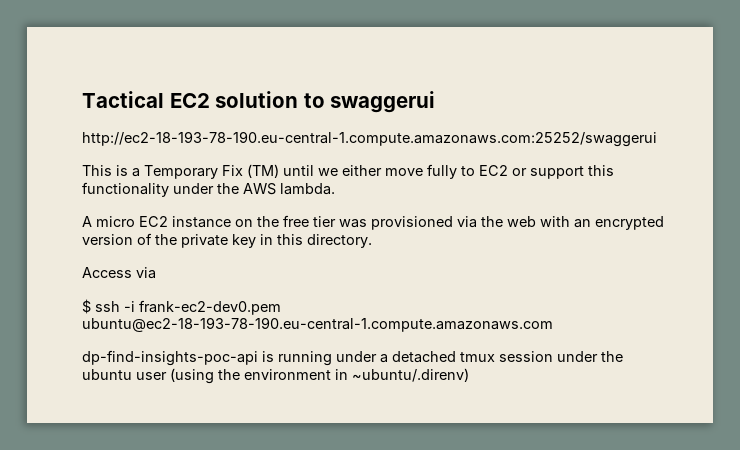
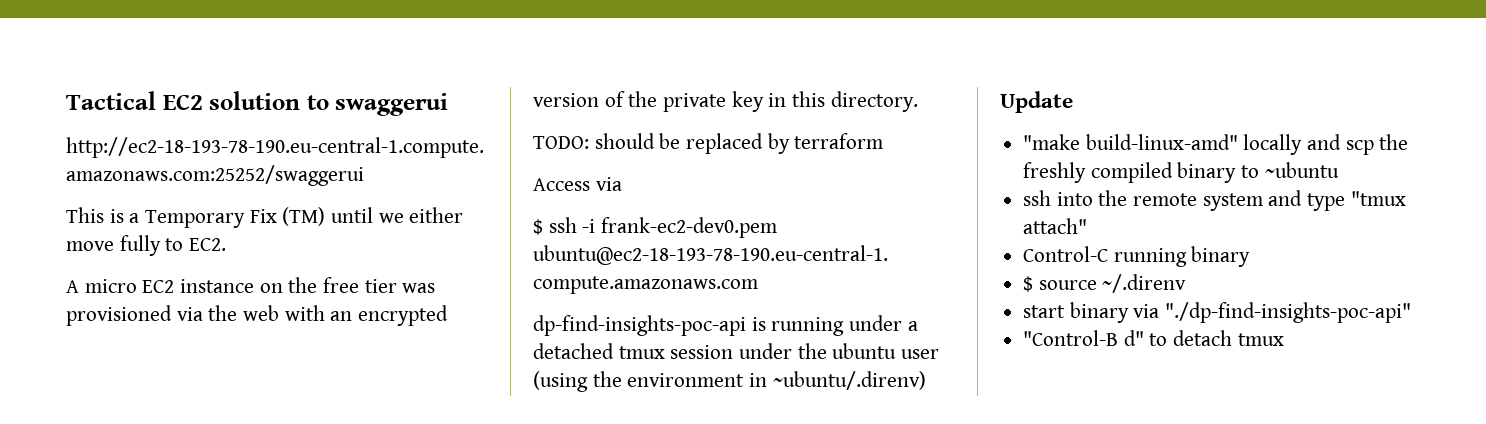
[479,165,614,179] [82,182,335,197] EC2 or support this functionality under the AWS lambda. -> [189,238,227,251] EC2.
(372, 241) none -> [533,133,884,154] // TODO: should be replaced by terraform
(469, 375) none -> [1000,91,1073,113] [1023,134,1409,155] [1023,162,1339,183] [1023,190,1406,211] [1023,218,1088,234] [1023,246,1251,267] [1023,274,1187,293] [1023,302,1412,323] [1023,330,1284,346] // Update // "make build-linux-amd" locally and scp the freshly compiled binary to ~ubuntu // ssh into the remote system and type "tmux attach" // Control-C running binary // $ source ~/.direnv // start binary via "./dp-find-insights-poc-api" // "Control-B d" to detach tmux

